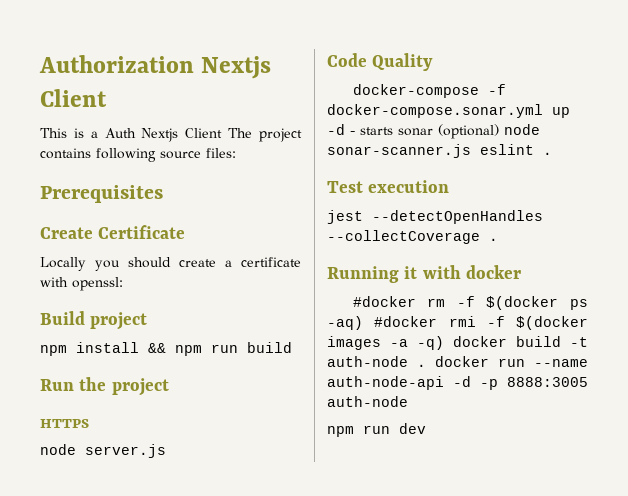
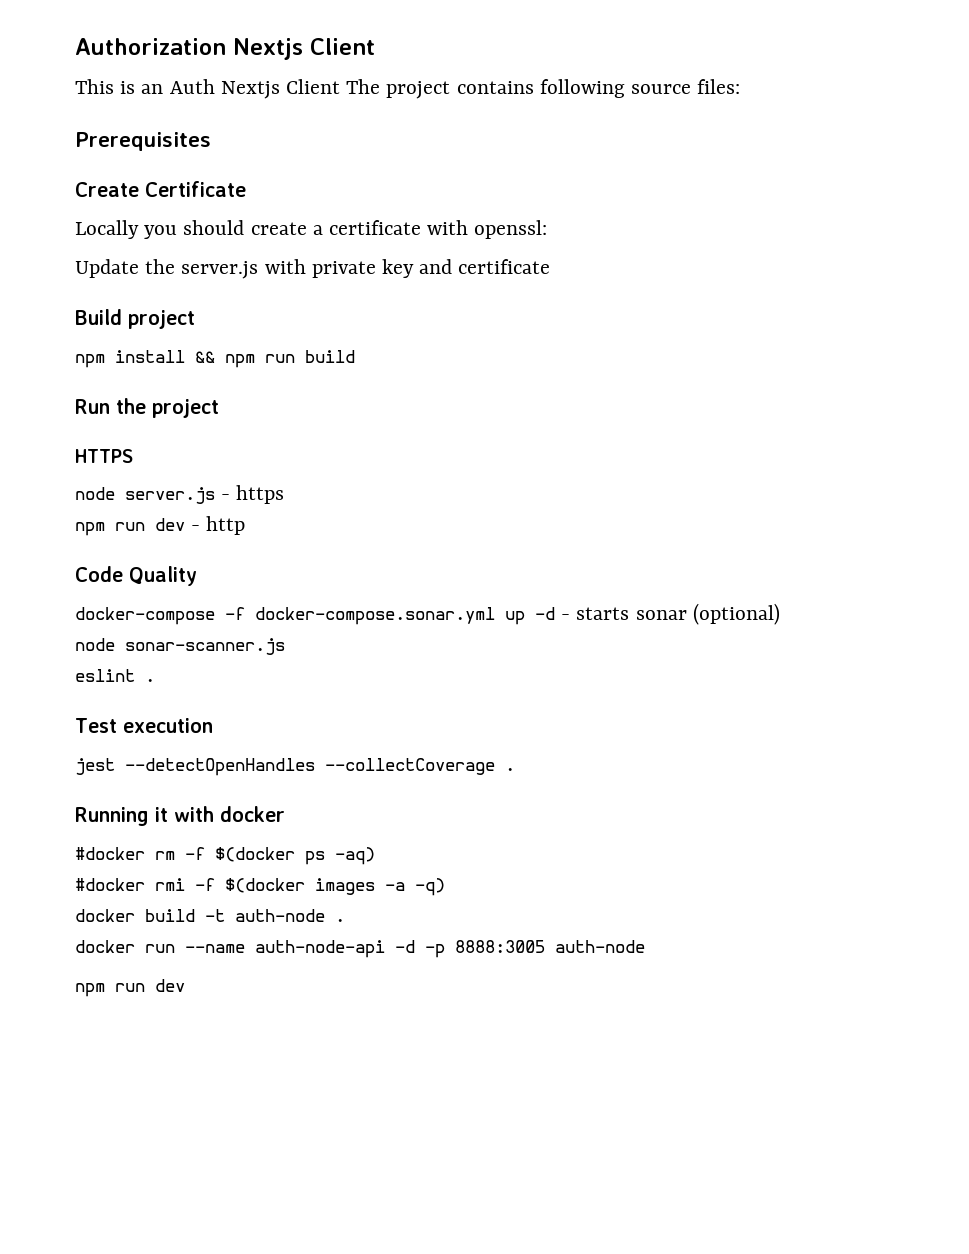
[90,131,98,138] a -> [141,84,164,94] an
(123, 284) none -> [75,259,551,279] // Update the server.js with private key and certificate
(166, 451) none -> [221,485,285,504] [75,516,246,536] - https // npm run dev - http
(499, 131) none -> (780, 614) //
(471, 151) none -> (285, 646) //
(363, 323) none -> (375, 856) //
(444, 343) none -> (445, 887) //
(426, 365) none -> (345, 920) //

